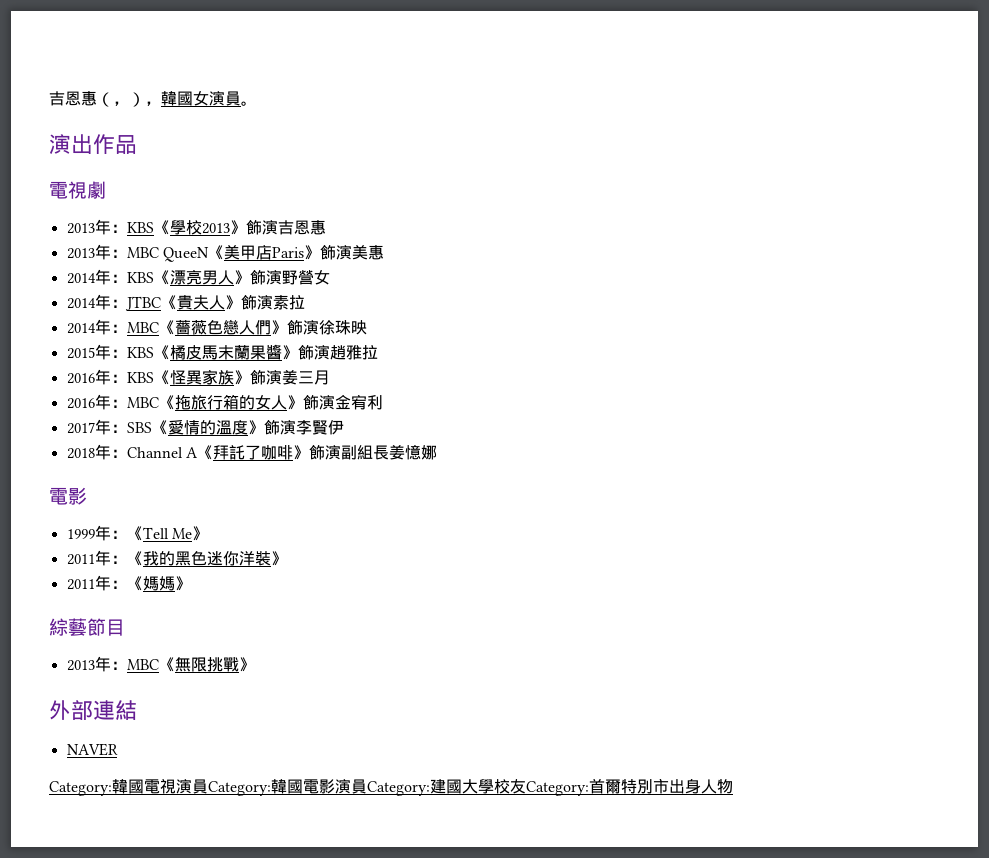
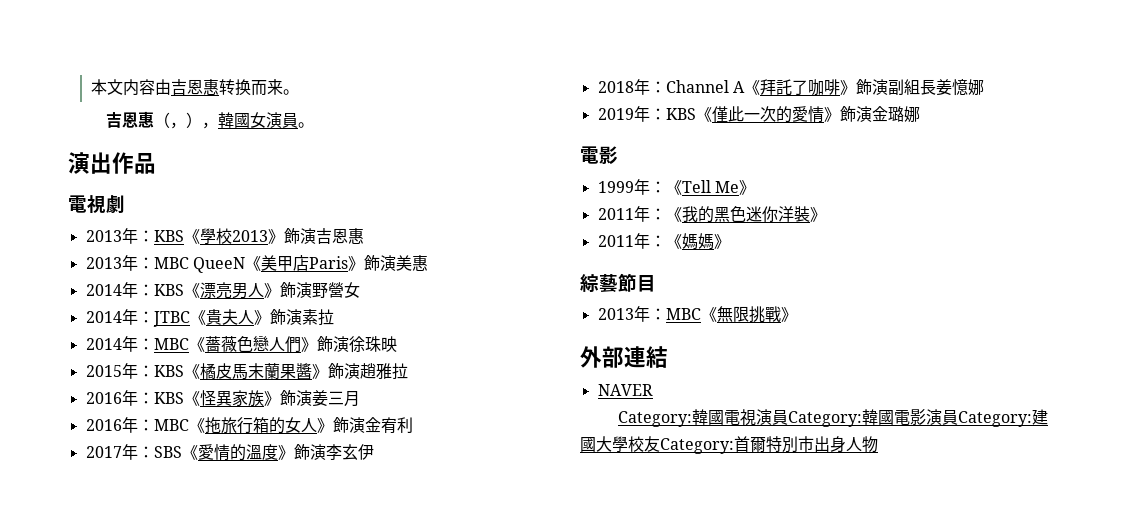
(49, 98) none -> [91,79,300,96] 本文内容由吉恩惠转换而来。 //
[311,420,328,435] 賢 -> [341,444,358,460] 玄
(437, 452) none -> [597,106,920,123] // 2019年：KBS《僅此一次的愛情》飾演金璐娜

